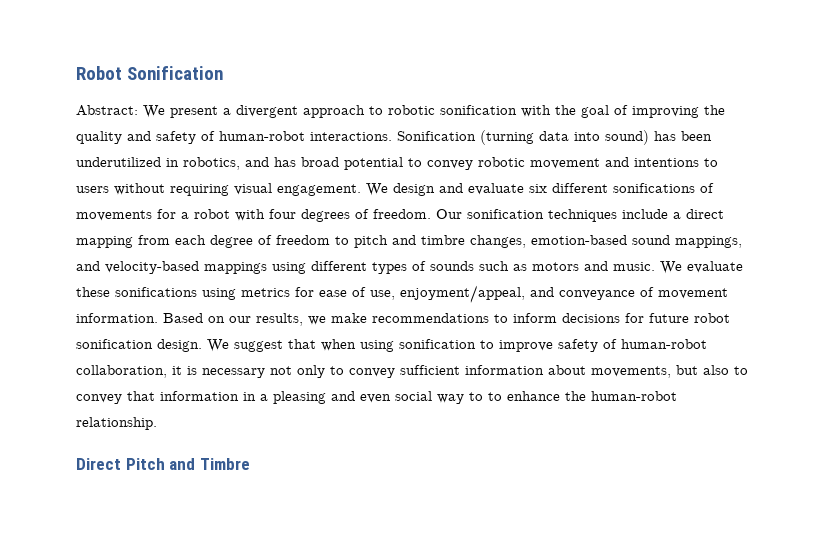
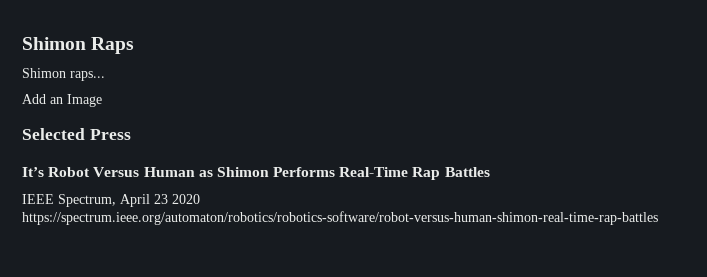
[76,66,223,80] [76,105,725,118] [76,130,712,145] [76,157,718,170] [76,183,714,196] [76,209,724,222] [76,235,742,248] [76,261,743,274] [76,285,728,303] [76,313,730,326] [76,339,707,352] [76,365,748,378] [76,391,677,404] [76,417,157,430] [76,458,250,470] Robot Sonification // Abstract: We present a divergent approach to robotic sonification with the goal of improving the quality and safety of human-robot interactions. Sonification (turning data into sound) has been underutilized in robotics, and has broad potential to convey robotic movement and intentions to users without requiring visual engagement. We design and evaluate six different sonifications of movements for a robot with four degrees of freedom. Our sonification techniques include a direct mapping from each degree of freedom to pitch and timbre changes, emotion-based sound mappings, and velocity-based mappings using different types of sounds such as motors and music. We evaluate these sonifications using metrics for ease of use, enjoyment/appeal, and conveyance of movement information. Based on our results, we make recommendations to inform decisions for future robot sonification design. We suggest that when using sonification to improve safety of human-robot collaboration, it is necessary not only to convey sufficient information about movements, but also to convey that information in a pleasing and even social way to to enhance the human-robot relationship. // Direct Pitch and Timbre -> [22,37,135,54] [22,68,105,81] [22,94,102,107] [22,128,131,140] [22,167,490,180] [22,194,200,207] [22,211,658,225] Shimon Raps // Shimon raps... // Add an Image // Selected Press // It’s Robot Versus Human as Shimon Performs Real-Time Rap Battles // IEEE Spectrum, April 23 2020 https://spectrum.ieee.org/automaton/robotics/robotics-software/robot-versus-human-shimon-real-time-rap-battles

